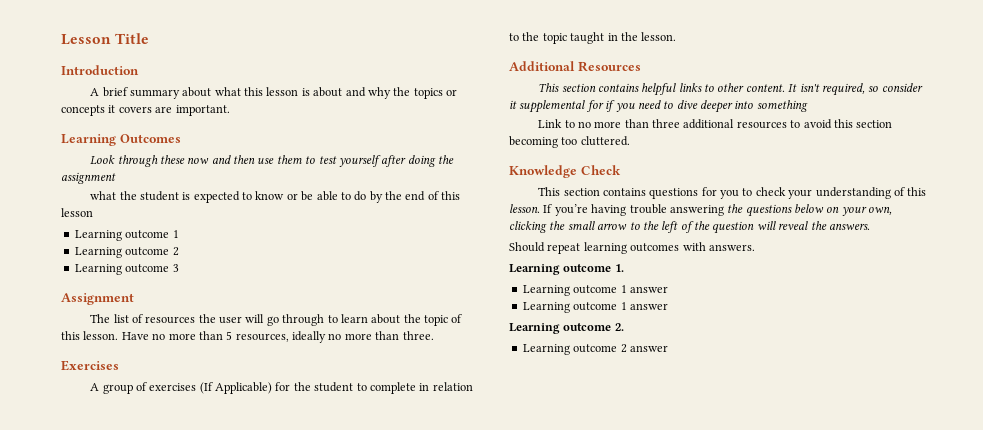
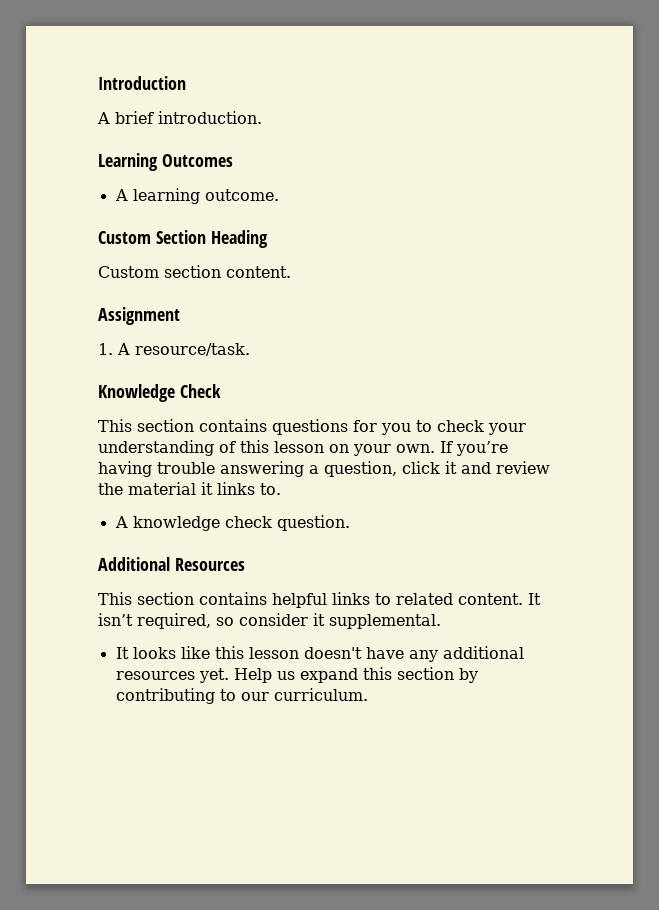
[61,33,150,45] Lesson Title // -> (98, 83) none
[129,87,458,99] [61,105,230,116] [61,134,181,146] [90,155,455,167] [61,172,116,184] [90,191,461,203] [61,208,93,217] [74,230,179,241] [74,247,179,258] [74,264,179,275] [61,293,134,305] [90,314,463,326] [61,331,434,343] [61,360,119,371] [90,382,473,394] [509,32,677,44] [509,61,641,72] [538,83,923,96] [509,100,808,113] [538,119,893,129] [509,136,630,148] summary about what this lesson is about and why the topics or concepts it covers are important. // Learning Outcomes // Look through these now and then use them to test yourself after doing the assignment // what the student is expected to know or be able to do by the end of this lesson // Learning outcome 1 // Learning outcome 2 // Learning outcome 3 // Assignment // The list of resources the user will go through to learn about the topic of this lesson. Have no more than 5 resources, ideally no more than three. // Exercises // A group of exercises (If Applicable) for the student to complete in relation to the topic taught in the lesson. // Additional Resources // This section contains helpful links to other content. It isn't required, so consider it supplemental for if you need to dive deeper into something // Link to no more than three additional resources to avoid this section becoming too cluttered. -> [158,111,262,124] [98,153,233,171] [114,188,279,204] [98,230,268,248] [98,265,291,278] [98,307,180,325] [98,343,250,356] introduction. // Learning Outcomes // A learning outcome. // Custom Section Heading // Custom section content. // Assignment // 1. A resource/task.
[509,204,540,213] lesson. -> [274,441,435,456] lesson on your own.
[727,204,893,217] [509,221,870,234] [509,242,755,254] [509,264,624,275] [522,285,668,296] [522,302,668,313] [509,323,624,334] [522,344,668,355] the questions below on your own, clicking the small arrow to the left of the question will reveal the answers. // Should repeat learning outcomes with answers. // Learning outcome 1. // Learning outcome 1 answer // Learning outcome 1 answer // Learning outcome 2. // Learning outcome 2 answer -> [309,461,550,477] [98,482,281,495] [114,515,350,531] [98,557,245,571] [98,592,541,608] [98,613,441,629] [115,646,524,662] [115,667,478,683] [115,688,368,704] a question, click it and review the material it links to. // A knowledge check question. // Additional Resources // This section contains helpful links to related content. It isn’t required, so consider it supplemental. // It looks like this lesson doesn't have any additional resources yet. Help us expand this section by contributing to our curriculum.

